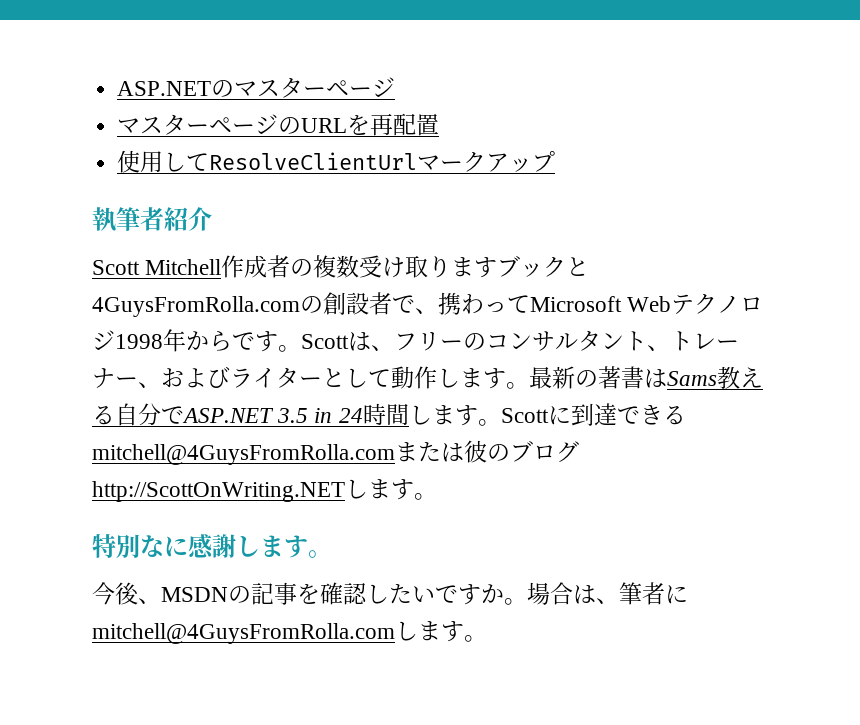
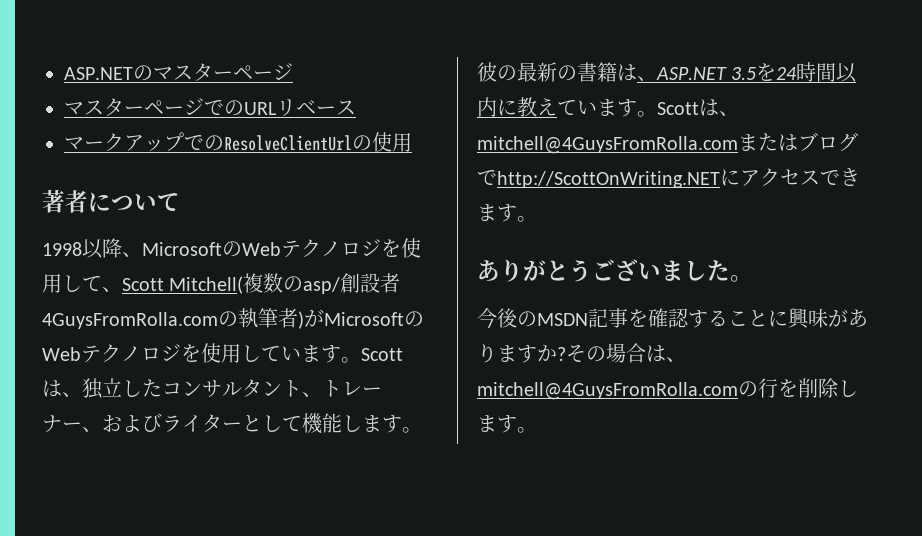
[278,113,440,136] [117,150,556,173] [92,207,212,231] [92,255,590,278] [92,292,764,317] [92,329,486,352] のURLを再配置 // 使用してResolveClientUrlマークアップ // 執筆者紹介 // Scott Mitchell作成者の複数受け取りますブックと4GuysFromRolla.comの創設者で、携わってMicrosoft Webテクノロジ1998年からです。Scottは、フリーの -> [204,99,356,116] [64,132,412,152] [42,189,180,213] [42,238,421,259] [42,273,401,294] [42,308,424,329] [42,343,403,363] [42,378,162,399] でのURLリベース // マークアップでのResolveClientUrlの使用 // 著者について // 1998以降、MicrosoftのWebテクノロジを使用して、Scott Mitchell(複数のasp/創設者4GuysFromRolla.comの執筆者)がMicrosoftのWebテクノロジを使用しています。Scottは、独立した
[391,366,763,389] [92,403,184,426] 動作します。最新の著書はSams教える自分で -> [302,413,422,434] [477,62,657,82] 機能します。彼の最新の書籍は、
[314,408,333,423] in -> [756,63,777,81] を
[408,403,686,426] [92,440,579,465] [92,479,437,502] [92,534,308,559] します。Scottに到達できるmitchell@4GuysFromRolla.comまたは彼のブログhttp://ScottOnWriting.NETします。 // 特別なに感謝します -> [836,63,858,83] [477,97,739,117] [477,132,858,154] [477,168,860,188] [477,204,537,222] [477,259,730,282] 以内に教えています。Scottは、mitchell@4GuysFromRolla.comまたはブログでhttp://ScottOnWriting.NETにアクセスできます。 // ありがとうございました
[138,586,251,604] 、MSDNの -> [517,311,588,327] のMSDN
[366,582,688,605] [92,623,395,644] したいですか。場合は、筆者にmitchell@4GuysFromRolla.com -> [688,308,868,329] [477,343,686,363] [477,378,839,400] することに興味がありますか?その場合は、mitchell@4GuysFromRolla.comの行を削除

